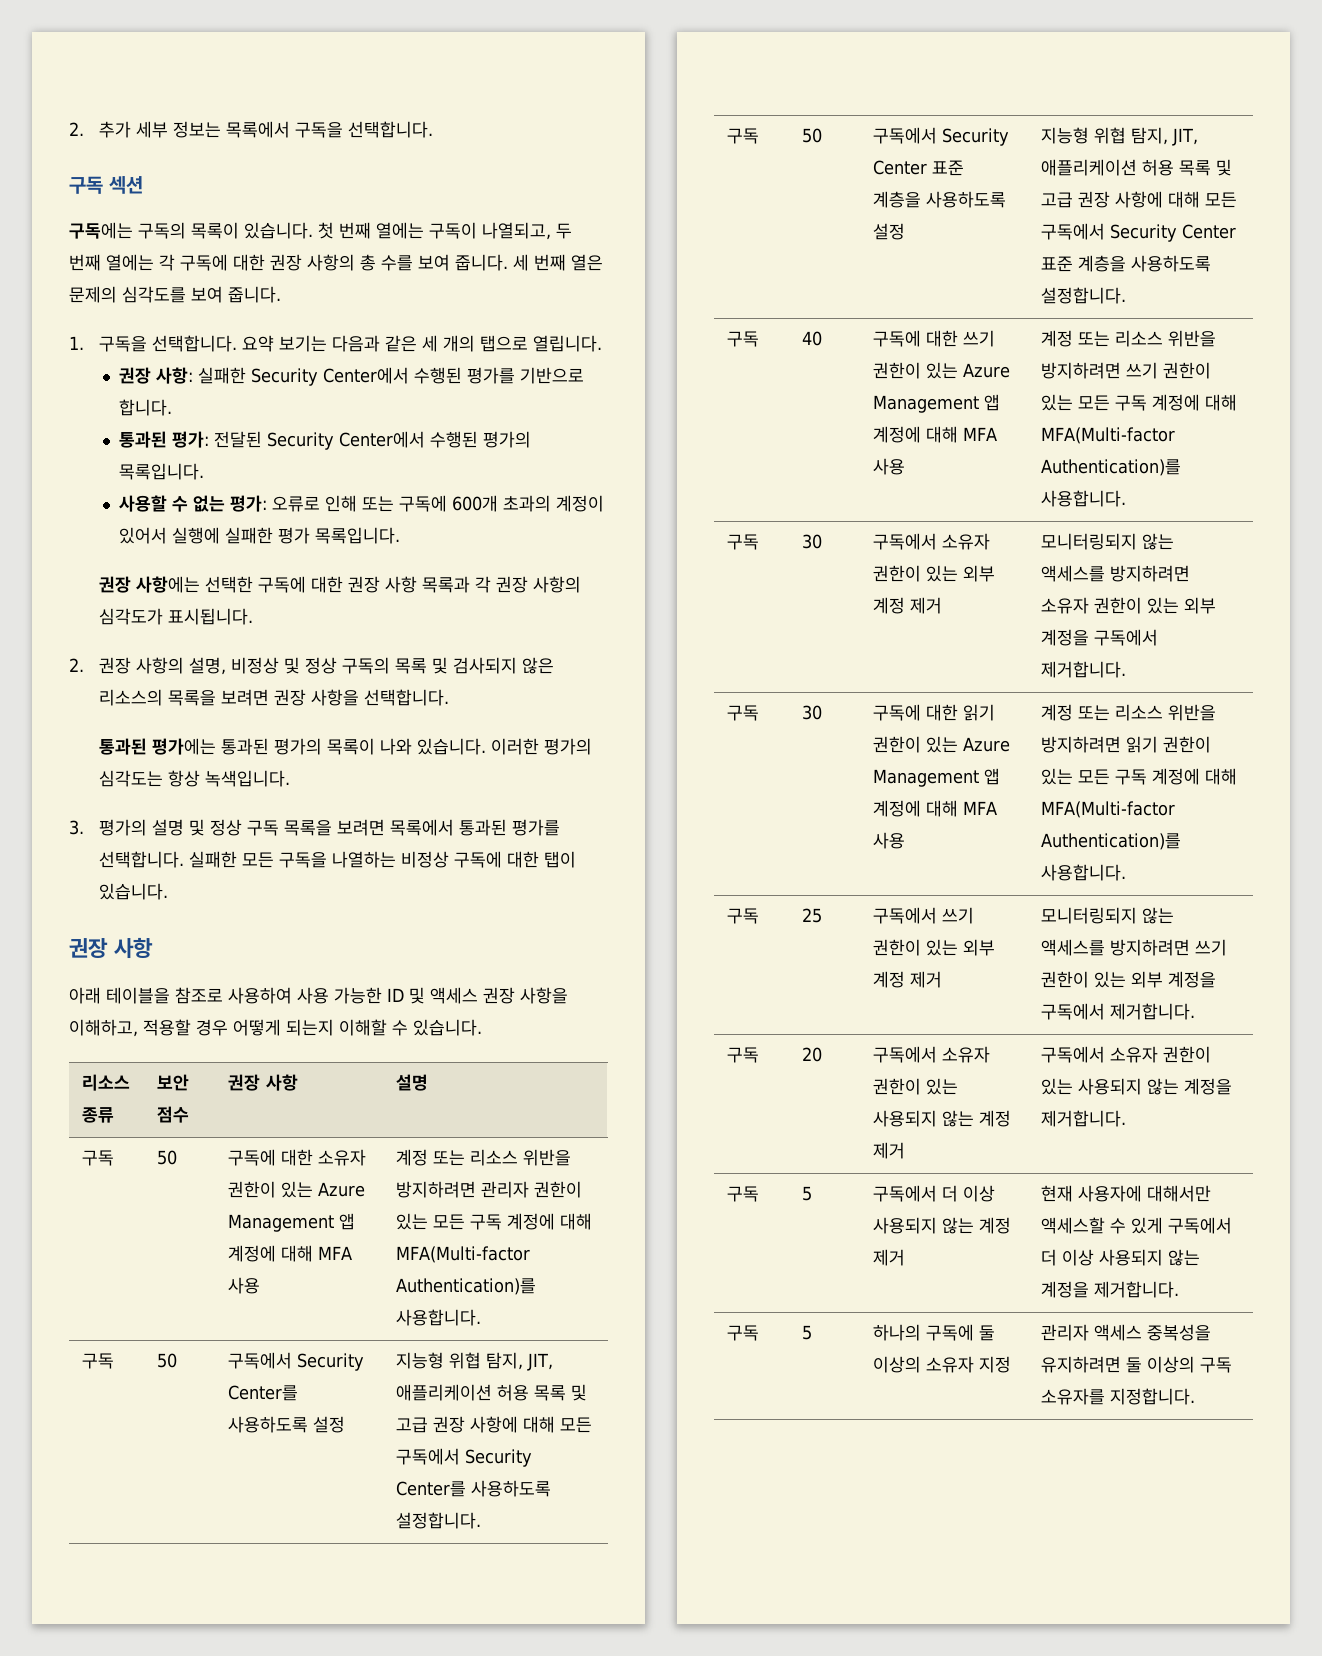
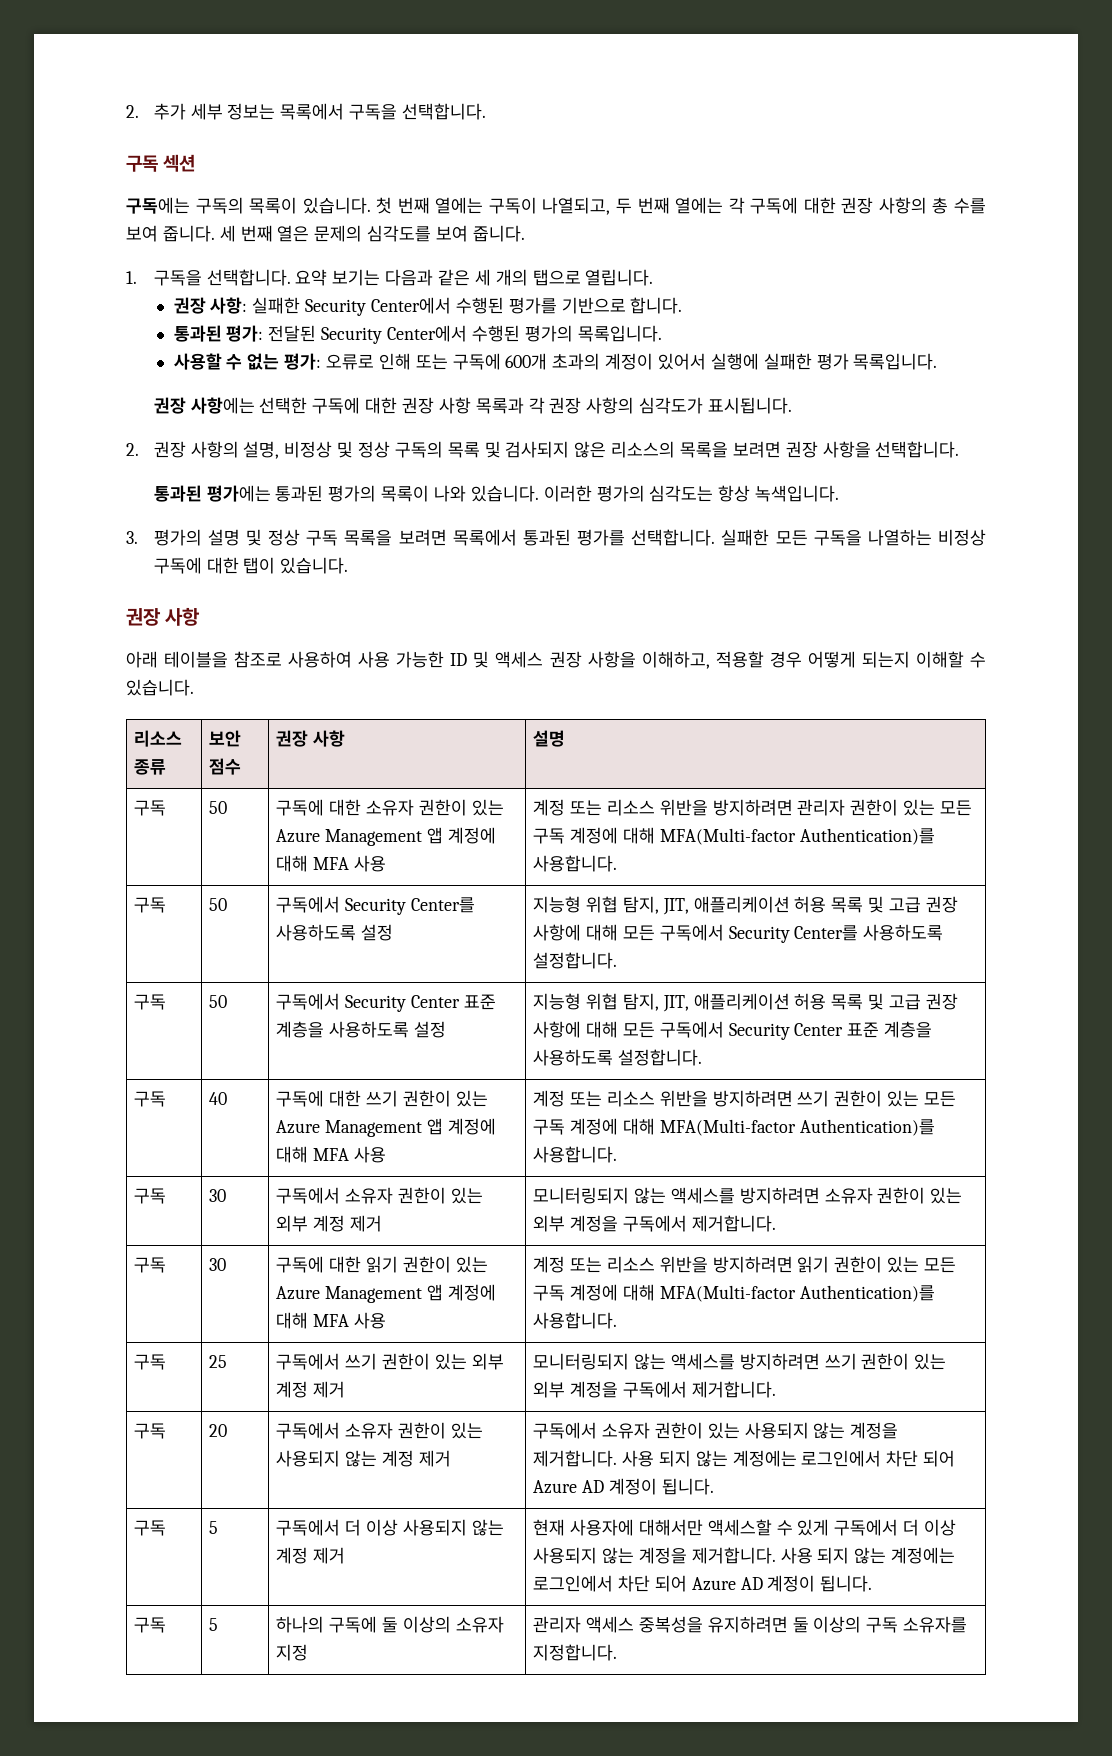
(1126, 1118) none -> [621,1450,956,1467] [533,1478,714,1495] 사용 되지 않는 계정에는 로그인에서 차단 되어 Azure AD 계정이 됩니다.
(1179, 1289) none -> [780,1547,956,1564] [533,1575,873,1592] 사용 되지 않는 계정에는 로그인에서 차단 되어 Azure AD 계정이 됩니다.

